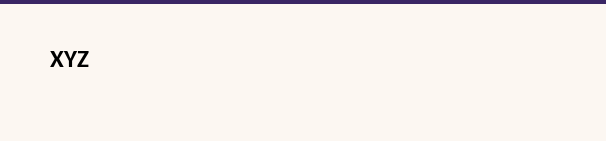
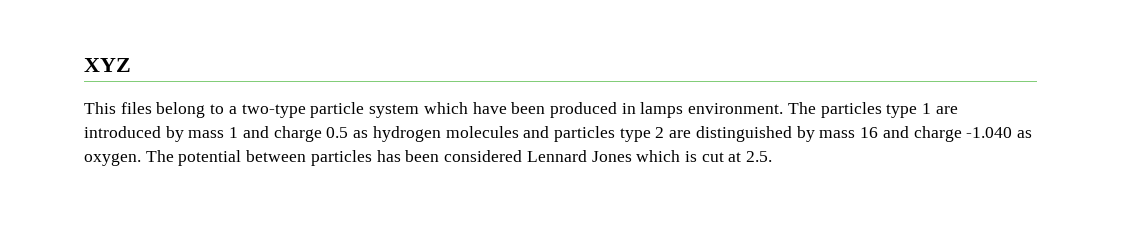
(89, 59) none -> [84,102,958,118] [84,126,1032,142] [84,150,773,166] // This files belong to a two-type particle system which have been produced in lamps environment. The particles type 1 are introduced by mass 1 and charge 0.5 as hydrogen molecules and particles type 2 are distinguished by mass 16 and charge -1.040 as oxygen. The potential between particles has been considered Lennard Jones which is cut at 2.5.

